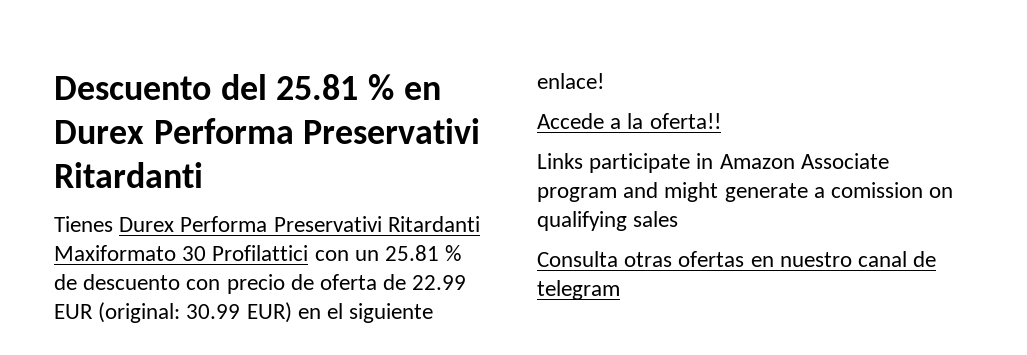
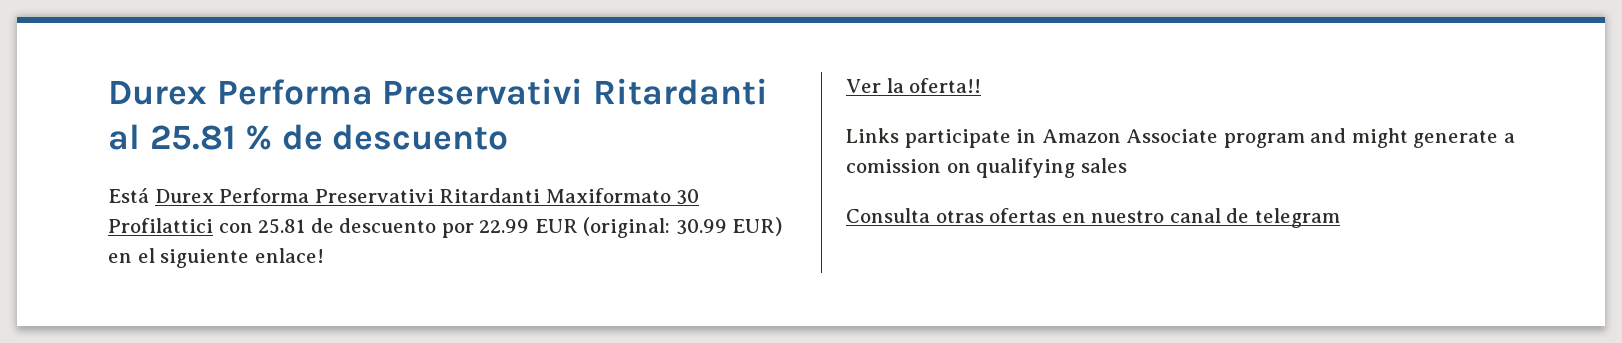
[54,74,441,100] [54,118,481,144] [54,162,203,188] [54,216,113,232] Descuento del 25.81 % en Durex Performa Preservativi Ritardanti // Tienes -> [108,78,768,105] [108,124,509,150] [108,188,149,203] Durex Performa Preservativi Ritardanti al 25.81 % de descuento // Está
[354,245,462,261] [54,274,407,294] un 25.81 % de descuento con precio de oferta de -> [258,218,474,238] 25.81 de descuento por
[537,113,622,129] Accede a -> [846,79,881,93] Ver

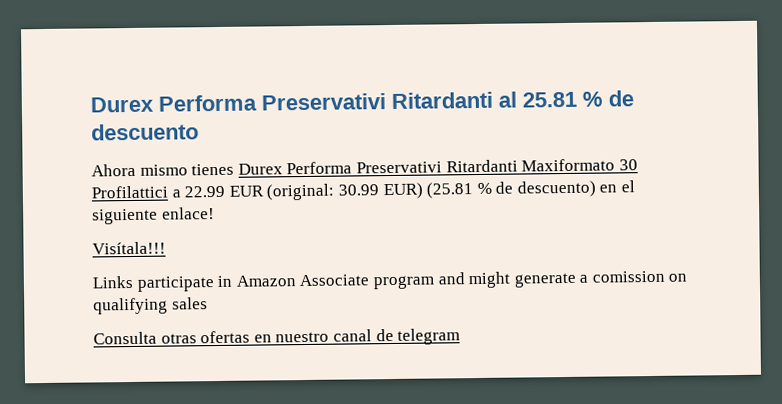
[108,188,149,203] Está -> [91,163,235,177] Ahora mismo tienes
[218,218,474,238] con 25.81 de descuento por -> [171,189,181,198] a
(783, 226) none -> [426,180,596,199] (25.81 % de descuento)
[846,78,982,93] Ver la oferta!! -> [92,241,166,255] Visítala!!!

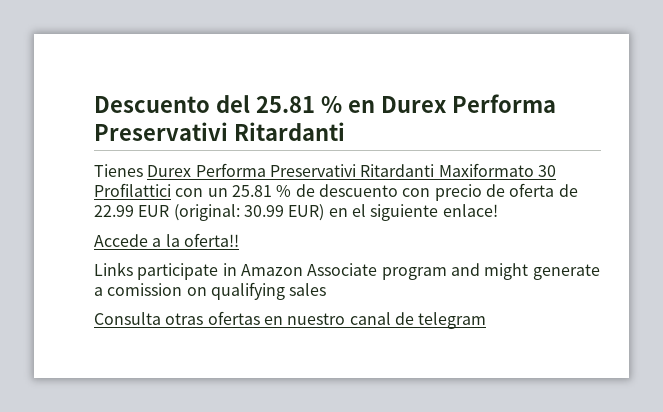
[90,90,634,113] [91,123,199,141] [91,163,235,177] Durex Performa Preservativi Ritardanti al 25.81 % de descuento // Ahora mismo tienes -> [94,94,556,113] [94,122,345,141] [94,164,143,177] Descuento del 25.81 % en Durex Performa Preservativi Ritardanti // Tienes
[171,189,181,198] a -> [175,183,578,201] con un 25.81 % de descuento con precio de oferta de
[426,180,596,199] (25.81 % de descuento) -> (325, 212) none
[92,241,166,255] Visítala!!! -> [94,233,239,247] Accede a la oferta!!

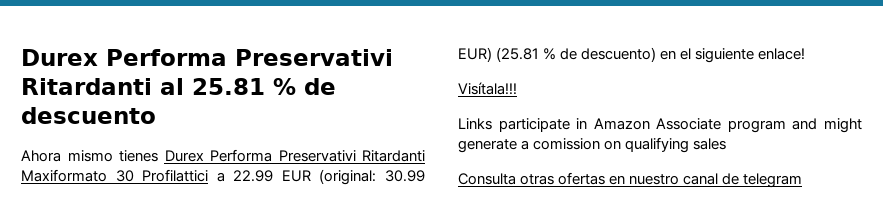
[94,94,556,113] [94,122,345,141] [94,164,143,177] Descuento del 25.81 % en Durex Performa Preservativi Ritardanti // Tienes -> [21,49,393,66] [21,78,336,95] [21,107,156,124] [21,150,158,162] Durex Performa Preservativi Ritardanti al 25.81 % de descuento // Ahora mismo tienes
[175,183,578,201] con un 25.81 % de descuento con precio de oferta de -> [216,172,225,182] a
(325, 212) none -> [496,47,657,62] (25.81 % de descuento)
[94,233,239,247] Accede a la oferta!! -> [458,82,517,95] Visítala!!!

